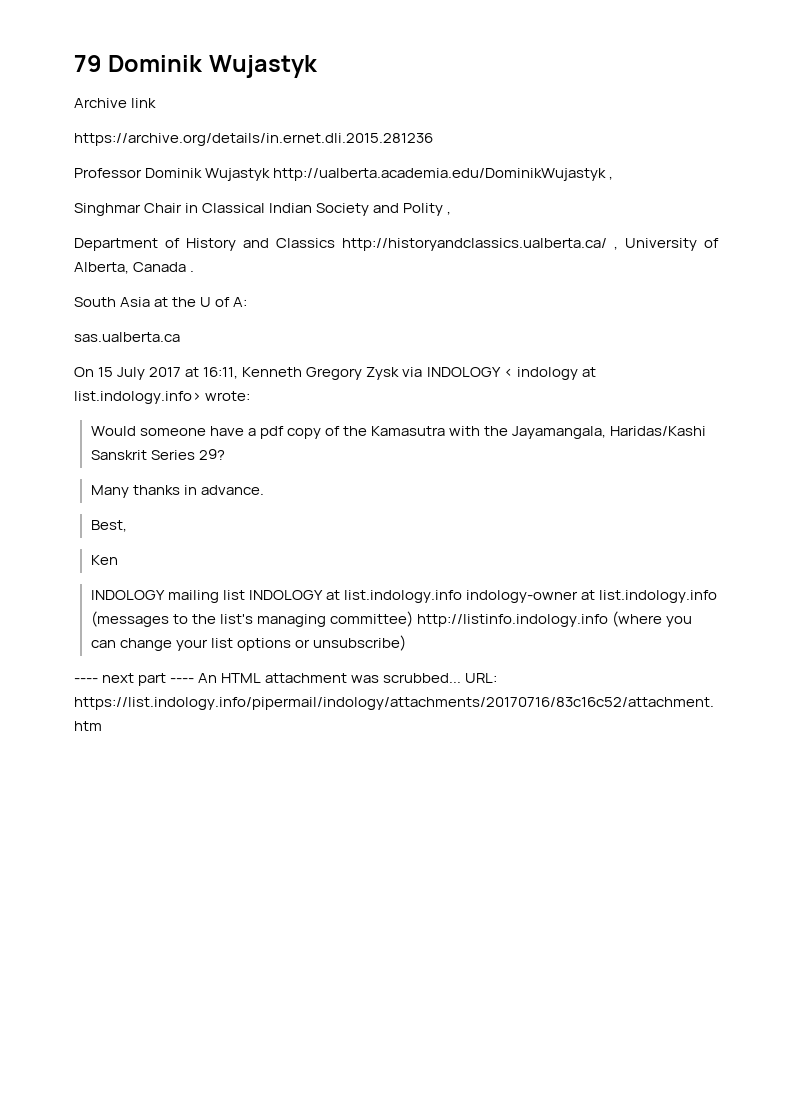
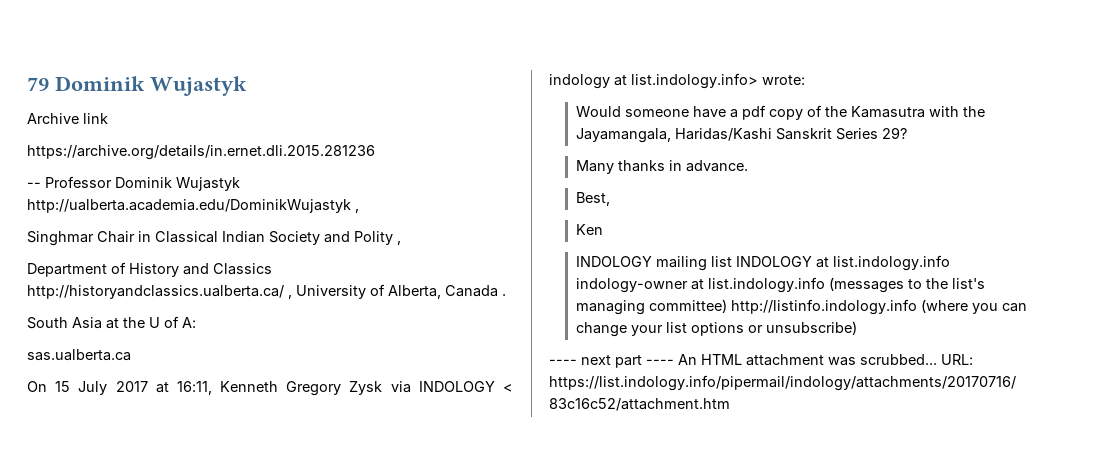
(433, 139) none -> [27,182,41,188] --

